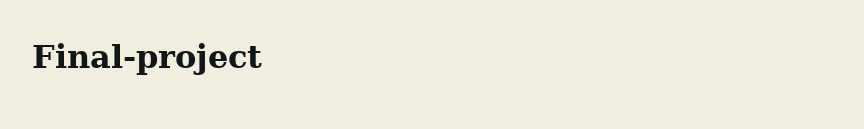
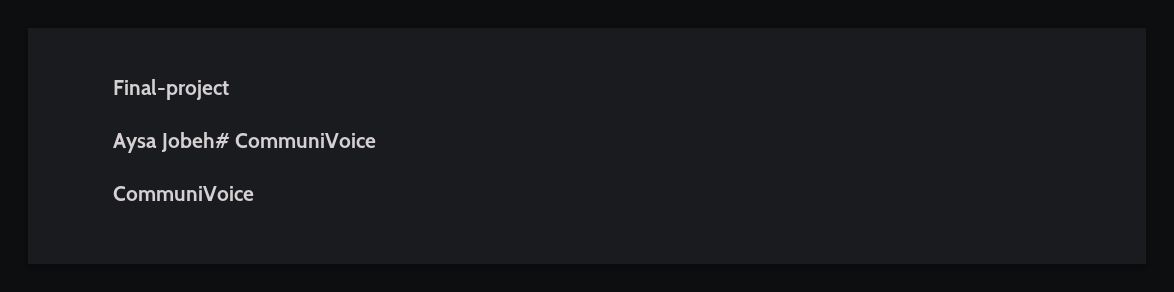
(262, 59) none -> [113,132,377,153] [113,186,254,201] // Aysa Jobeh# CommuniVoice // CommuniVoice

